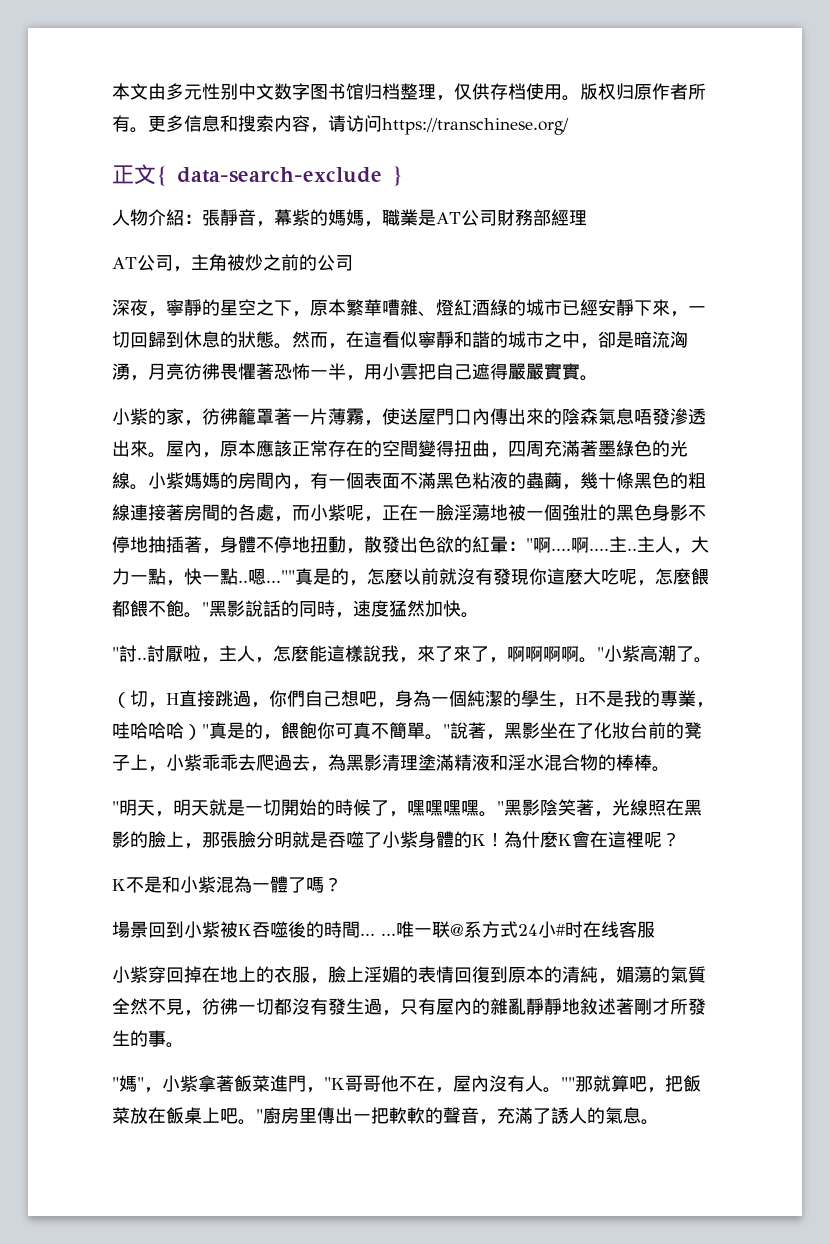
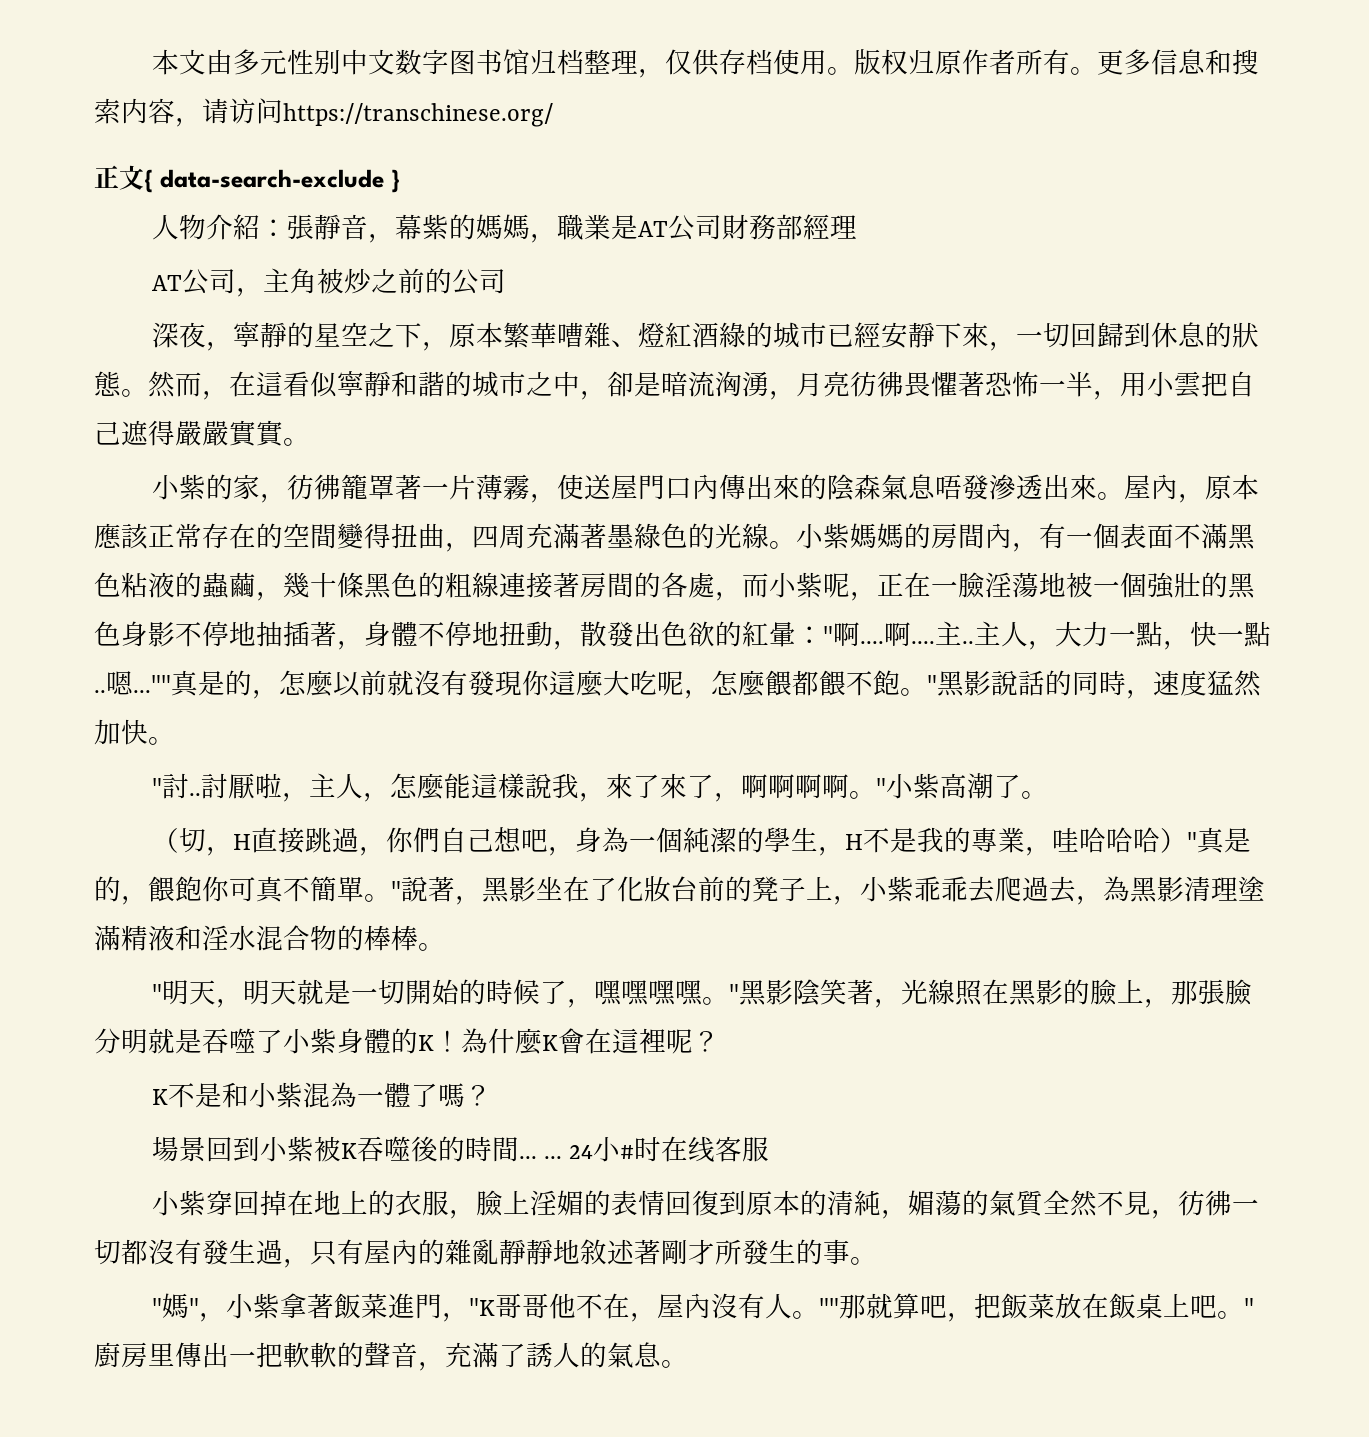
[396,921,518,938] 唯一联@系方式 -> (562, 1157) none

